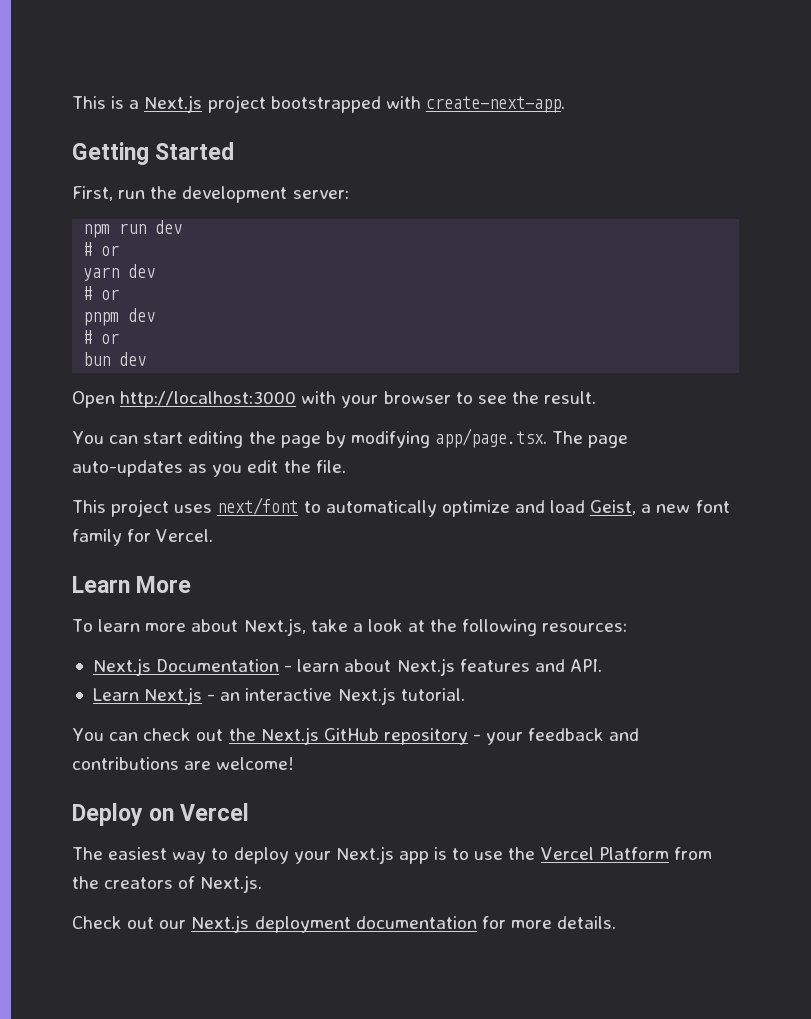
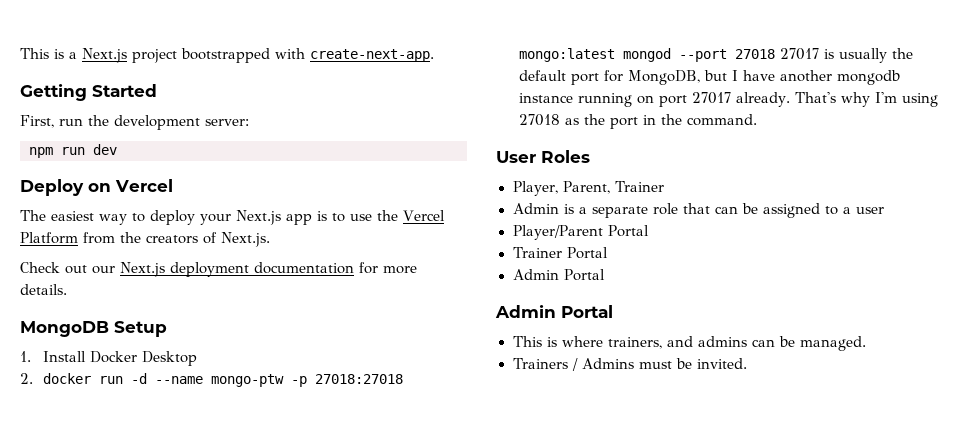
[83,242,120,256] [83,264,156,281] [83,286,120,300] [83,308,156,326] [83,330,120,344] [83,352,147,366] [72,391,597,408] [72,428,629,448] [72,460,346,477] [72,497,730,517] [72,529,214,546] [72,576,192,593] [72,618,628,636] [92,658,602,676] [92,687,465,705] [72,727,640,745] [72,757,295,770] // # or // yarn dev // # or // pnpm dev // # or // bun dev // Open http://localhost:3000 with your browser to see the result. // You can start editing the page by modifying app/page.tsx. The page auto-updates as you edit the file. // This project uses next/font to automatically optimize and load Geist, a new font family for Vercel. // Learn More // To learn more about Next.js, take a look at the following resources: // Next.js Documentation - learn about Next.js features and API. // Learn Next.js - an interactive Next.js tutorial. // You can check out the Next.js GitHub repository - your feedback and contributions are welcome! -> (117, 149) none
(617, 922) none -> [20,321,167,337] [20,351,198,366] [20,373,404,387] [519,48,914,63] [519,70,901,85] [519,92,939,107] [519,114,758,129] [496,150,590,163] [512,181,665,196] [512,203,884,218] [512,225,649,240] [512,247,609,259] [512,269,605,281] [495,305,613,318] [512,336,866,351] [512,358,748,371] // MongoDB Setup // 1. Install Docker Desktop // 2. docker run -d --name mongo-ptw -p 27018:27018 mongo:latest mongod --port 27018 27017 is usually the default port for MongoDB, but I have another mongodb instance running on port 27017 already. That's why I'm using 27018 as the port in the command. // User Roles // Player, Parent, Trainer // Admin is a separate role that can be assigned to a user // Player/Parent Portal // Trainer Portal // Admin Portal // Admin Portal // This is where trainers, and admins can be managed. // Trainers / Admins must be invited.

